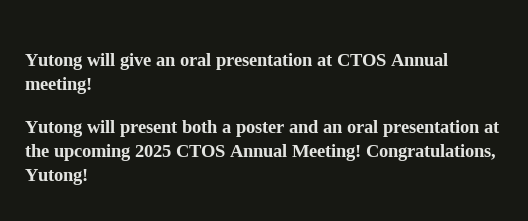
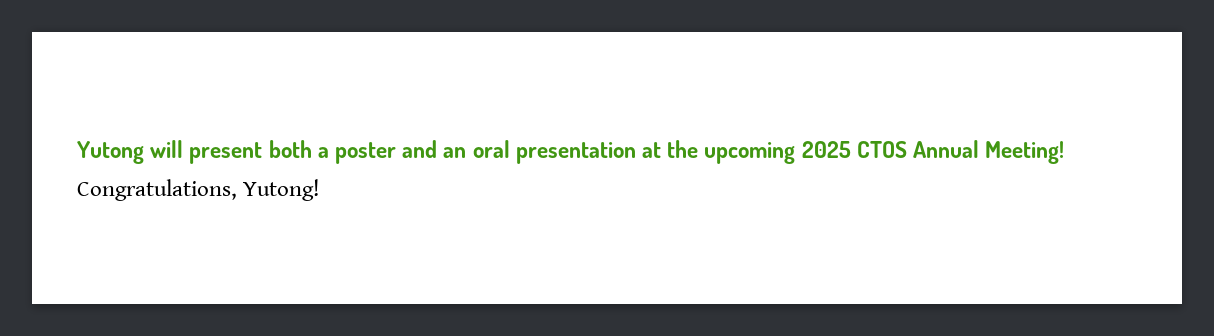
[25,53,448,70] [25,77,92,94] [25,120,115,137] Yutong will give an oral presentation at CTOS Annual meeting! // Yutong will -> [77,140,184,164] Yutong will
(361, 152) none -> (1065, 152) //

